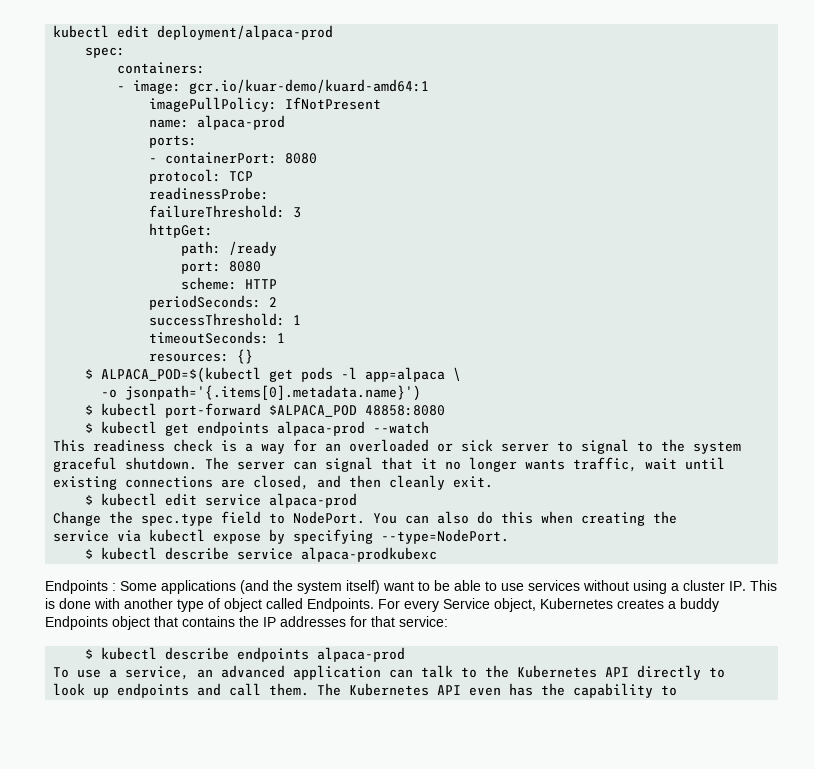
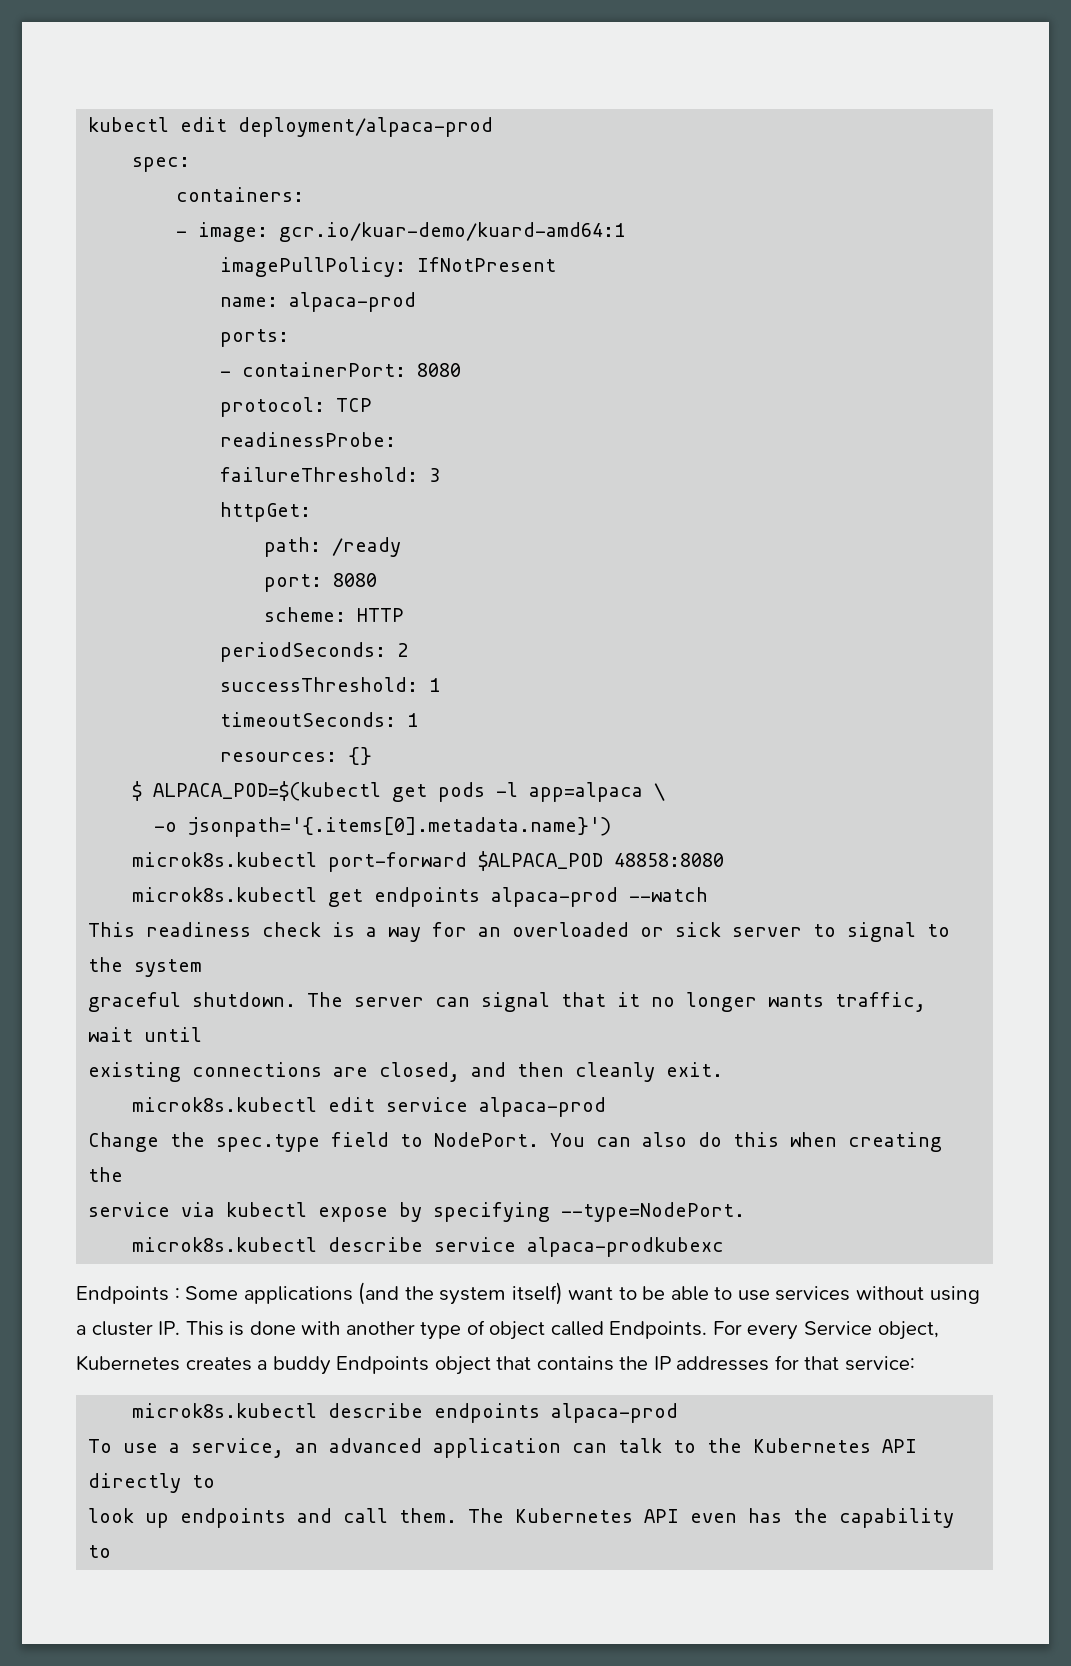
[85,403,158,416] $ kubectl -> [132,852,318,867] microk8s.kubectl
[85,421,158,434] $ kubectl -> [132,887,318,902] microk8s.kubectl
[85,493,158,506] $ kubectl -> [132,1097,318,1112] microk8s.kubectl
[85,547,158,560] $ kubectl -> [132,1237,318,1252] microk8s.kubectl
[85,647,158,660] $ kubectl -> [132,1403,318,1418] microk8s.kubectl

